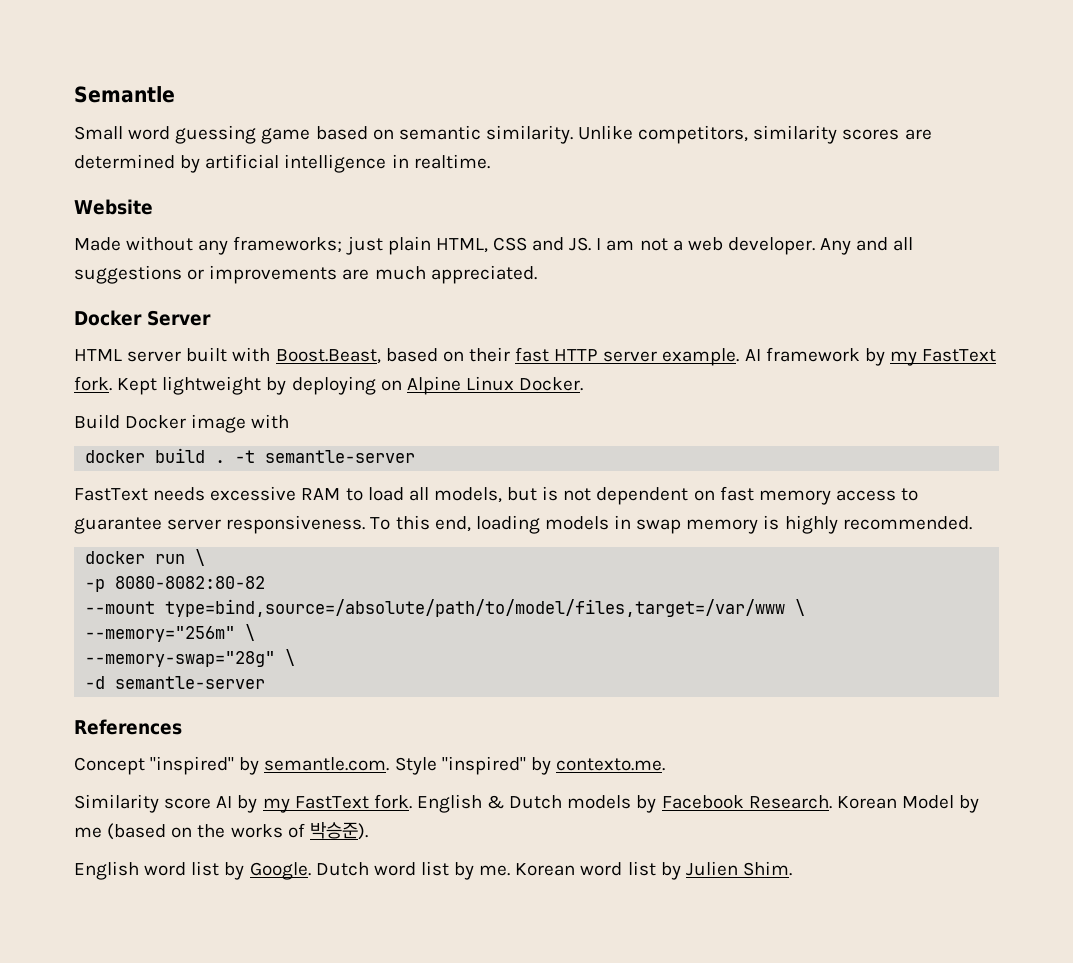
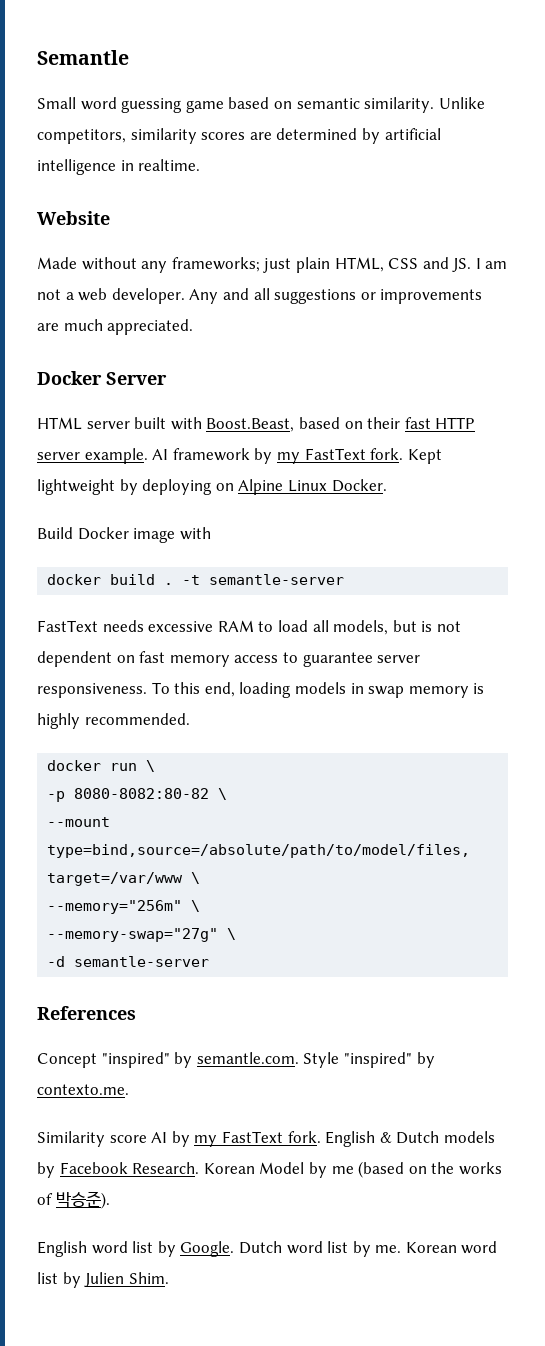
(266, 582) none -> [218,788,228,800] \
[85,651,276,667] --memory-swap="28g" -> [47,928,219,942] --memory-swap="27g"

